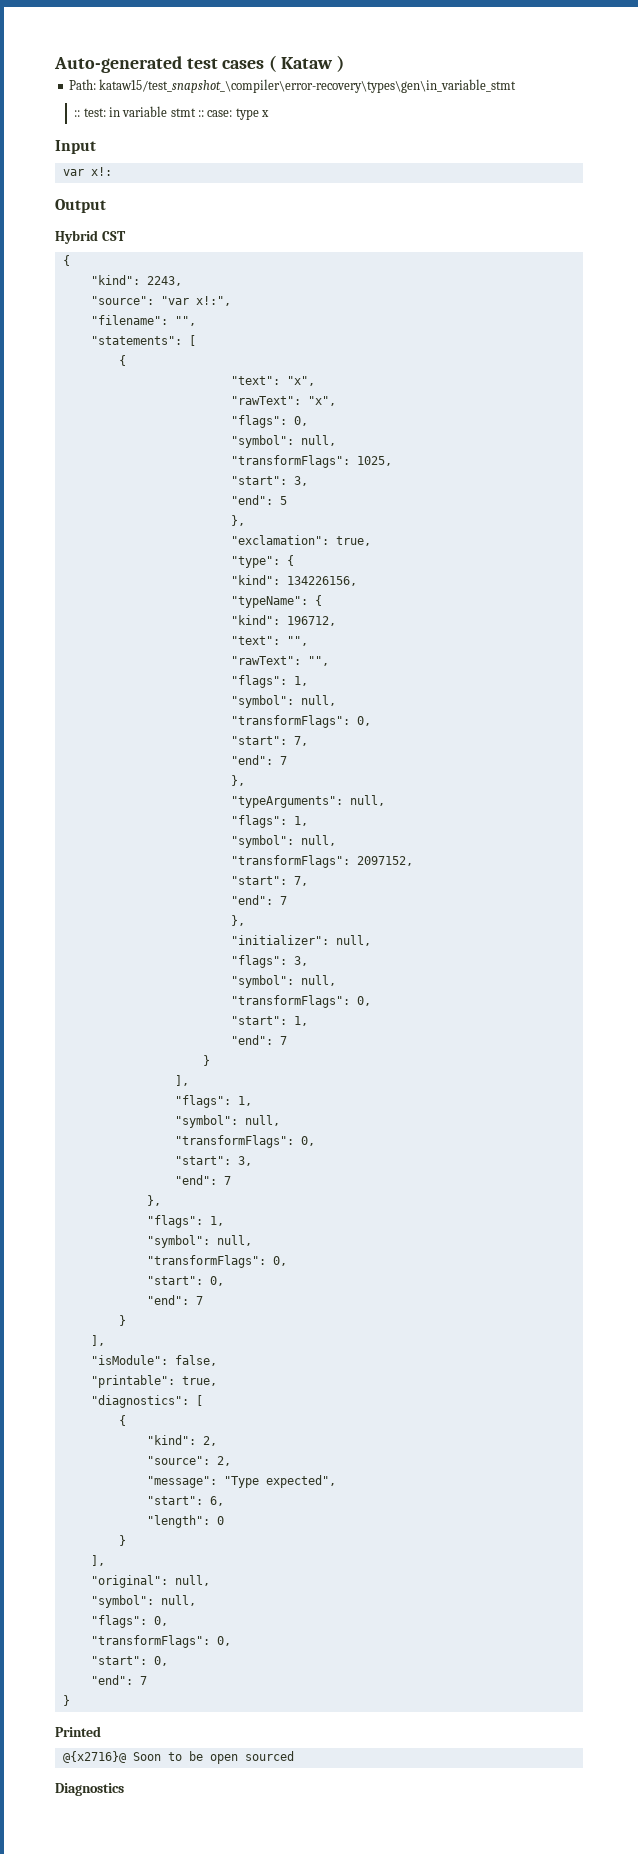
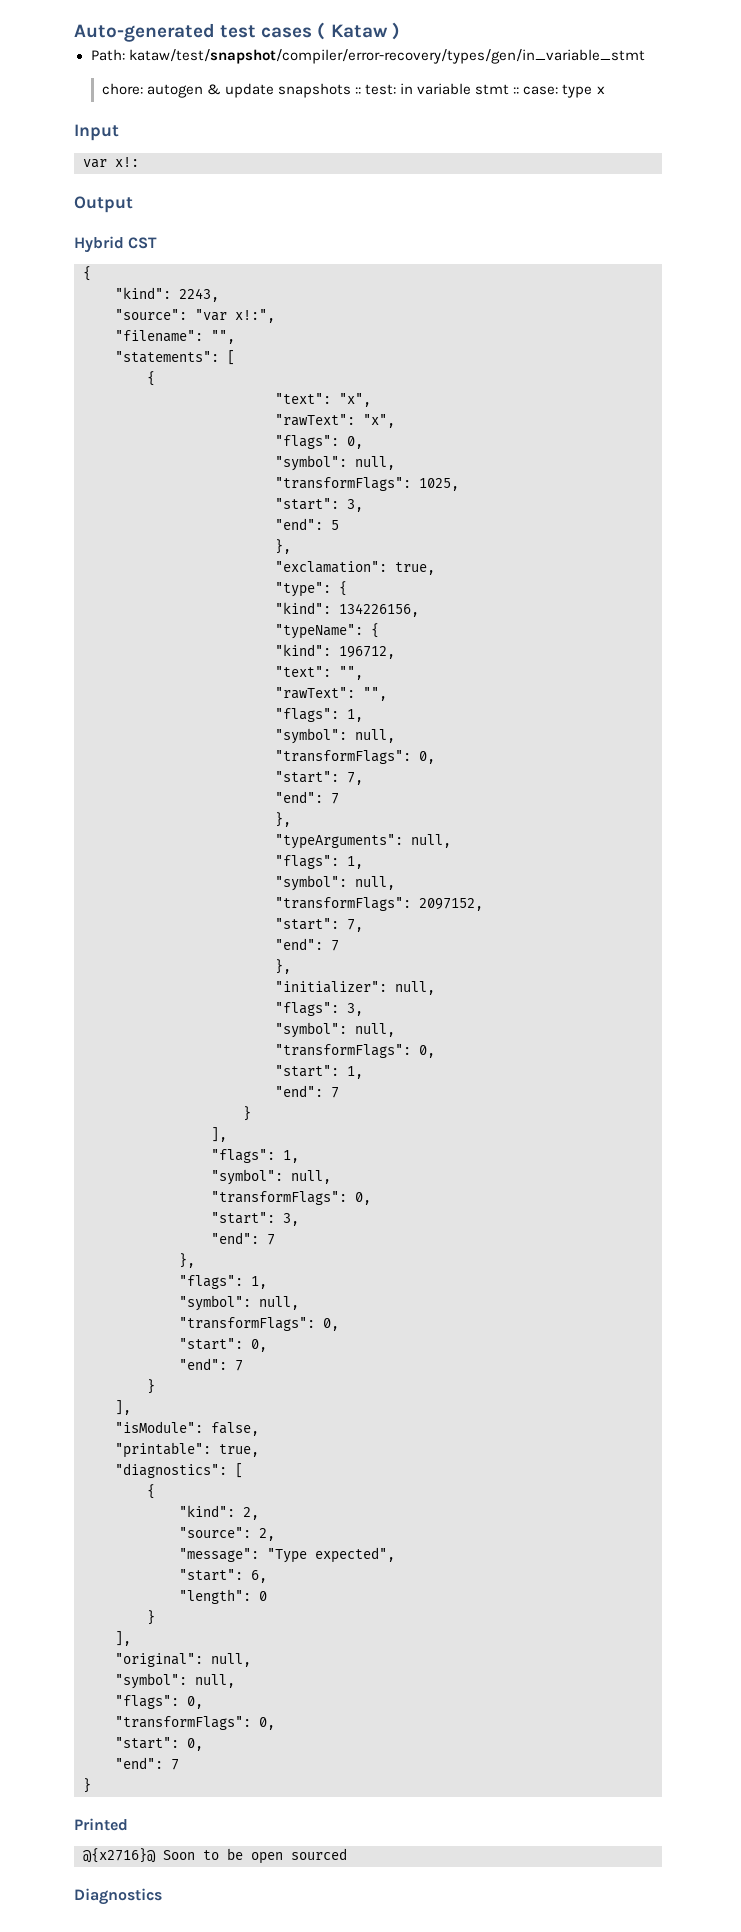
[99,79,517,93] kataw15/test_snapshot_\compiler\error-recovery\types\gen\in_variable_stmt // -> [128,49,645,64] [101,83,352,98] kataw/test/snapshot/compiler/error-recovery/types/gen/in_variable_stmt // chore: autogen & update snapshots

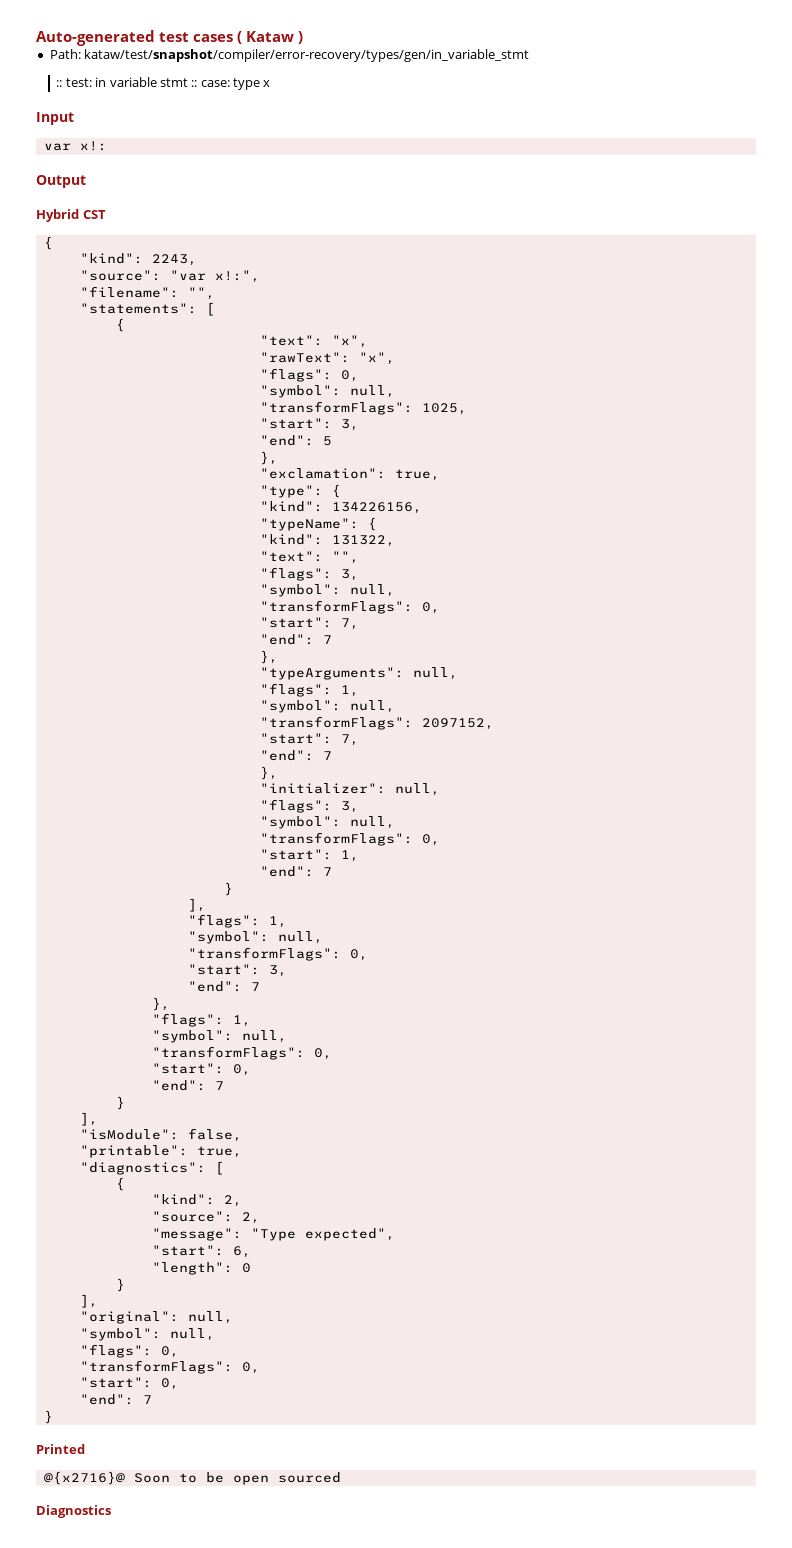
[101,83,352,98] chore: autogen & update snapshots -> (530, 55) none
[339,646,395,659] 196712, -> [331,535,395,547] 131322,
[275,687,387,701] [275,708,363,722] // "rawText": "", // "flags": 1, -> [259,567,359,581] // "flags": 3,

